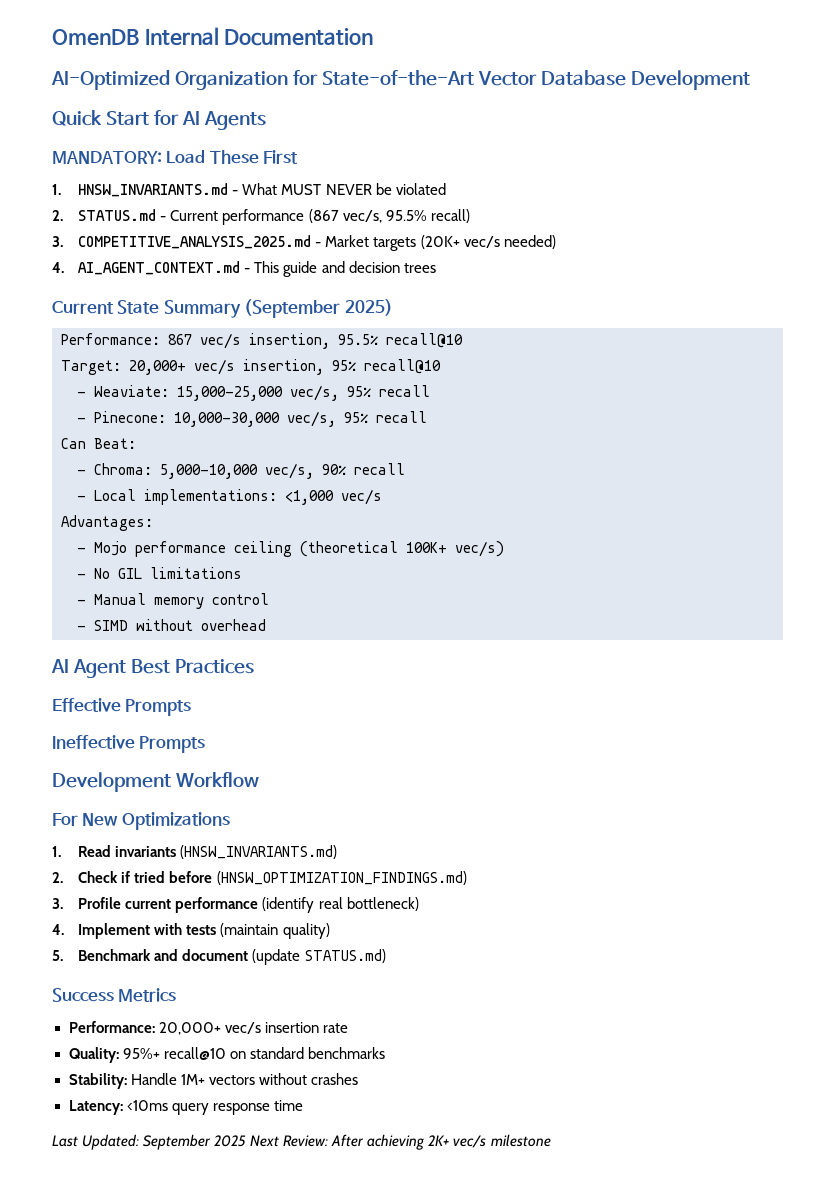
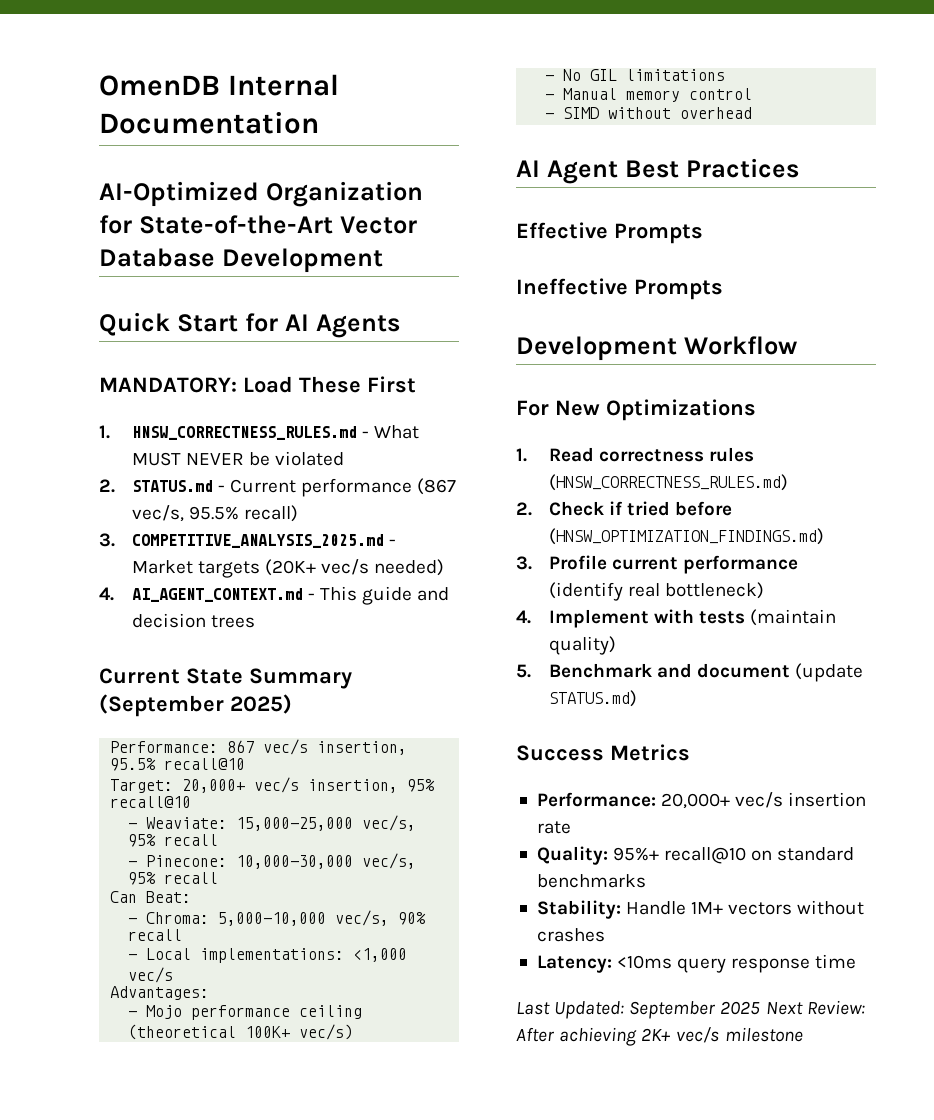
[78,183,229,197] HNSW_INVARIANTS.md -> [131,426,357,440] HNSW_CORRECTNESS_RULES.md
[115,845,338,859] invariants (HNSW_INVARIANTS.md) -> [598,447,754,462] [548,474,788,491] correctness rules (HNSW_CORRECTNESS_RULES.md)

